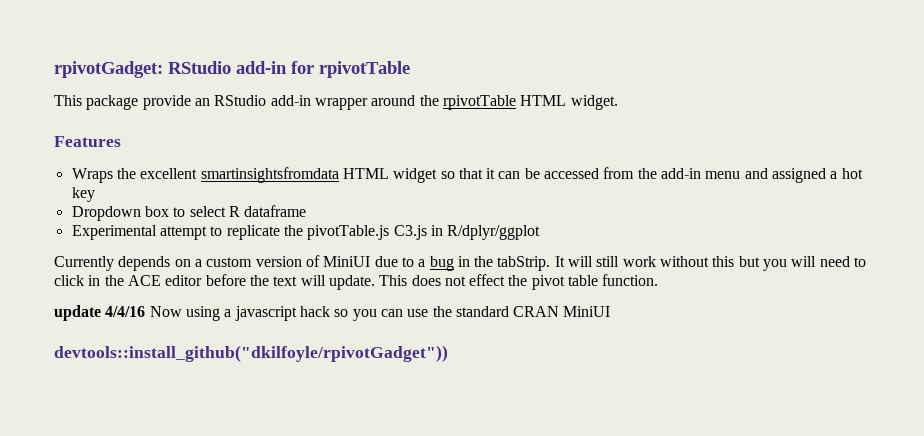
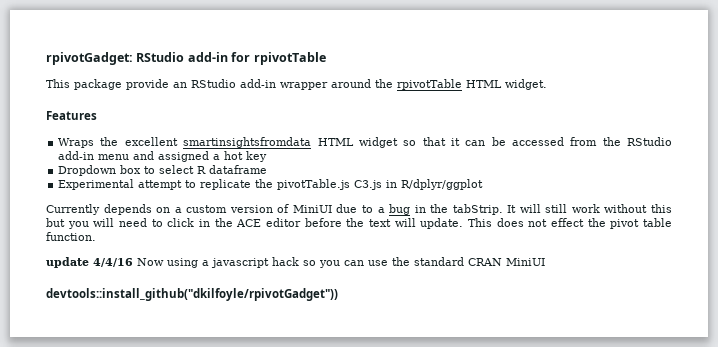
(657, 173) none -> [627,137,673,146] RStudio

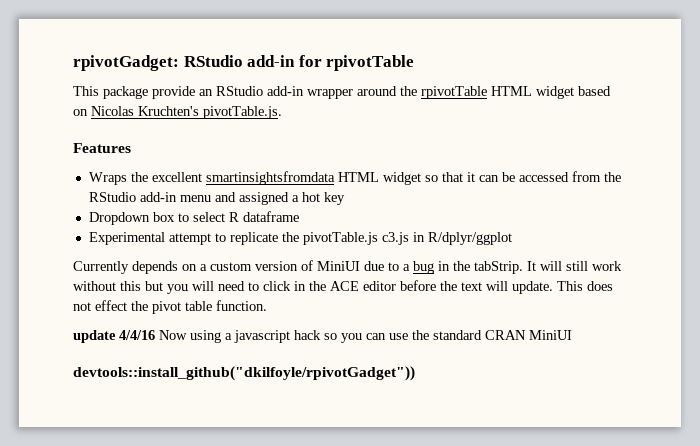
[505,79,547,90] widget. -> [536,86,611,99] [73,106,282,119] widget based on Nicolas Kruchten's pivotTable.js.
[354,180,383,190] C3.js -> [381,232,409,245] c3.js

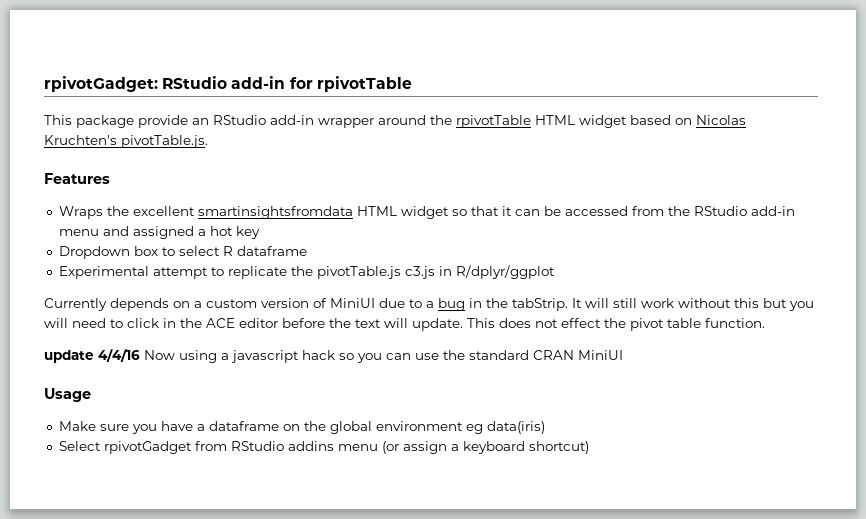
[73,366,415,381] devtools::install_github("dkilfoyle/rpivotGadget")) -> [44,388,91,402] [58,421,545,434] [58,441,589,454] Usage // Make sure you have a dataframe on the global environment eg data(iris) // Select rpivotGadget from RStudio addins menu (or assign a keyboard shortcut)

